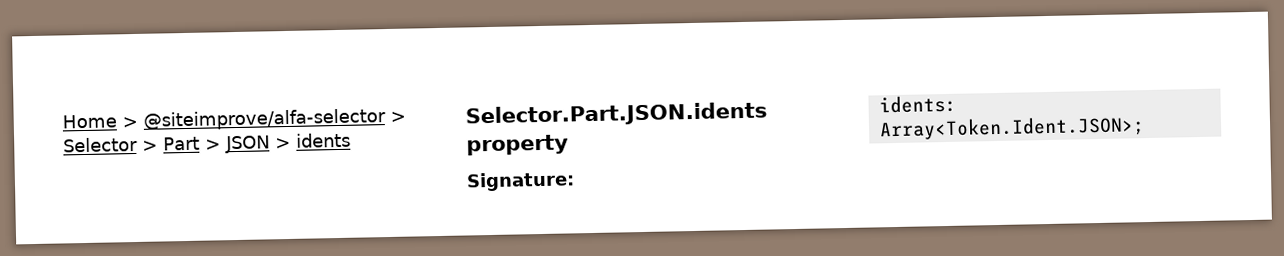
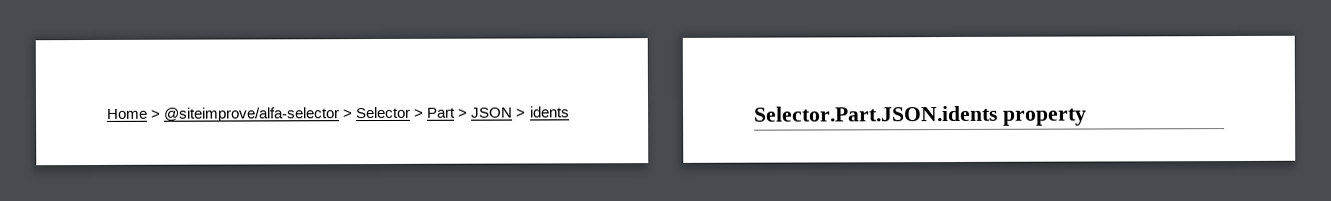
[466,171,575,192] [878,94,957,114] [878,115,1145,141] // Signature: // idents: Array<Token.Ident.JSON>; -> (1087, 117) none

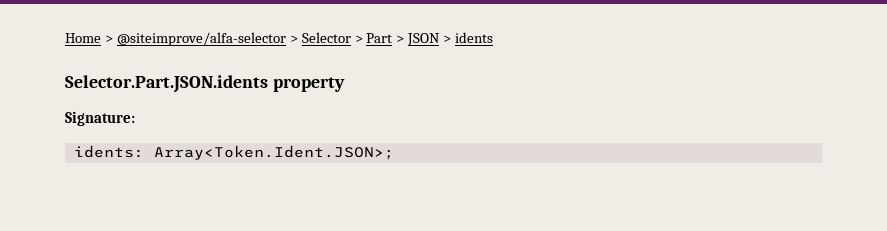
(1087, 117) none -> [65,111,135,126] [73,145,394,160] // Signature: // idents: Array<Token.Ident.JSON>;

